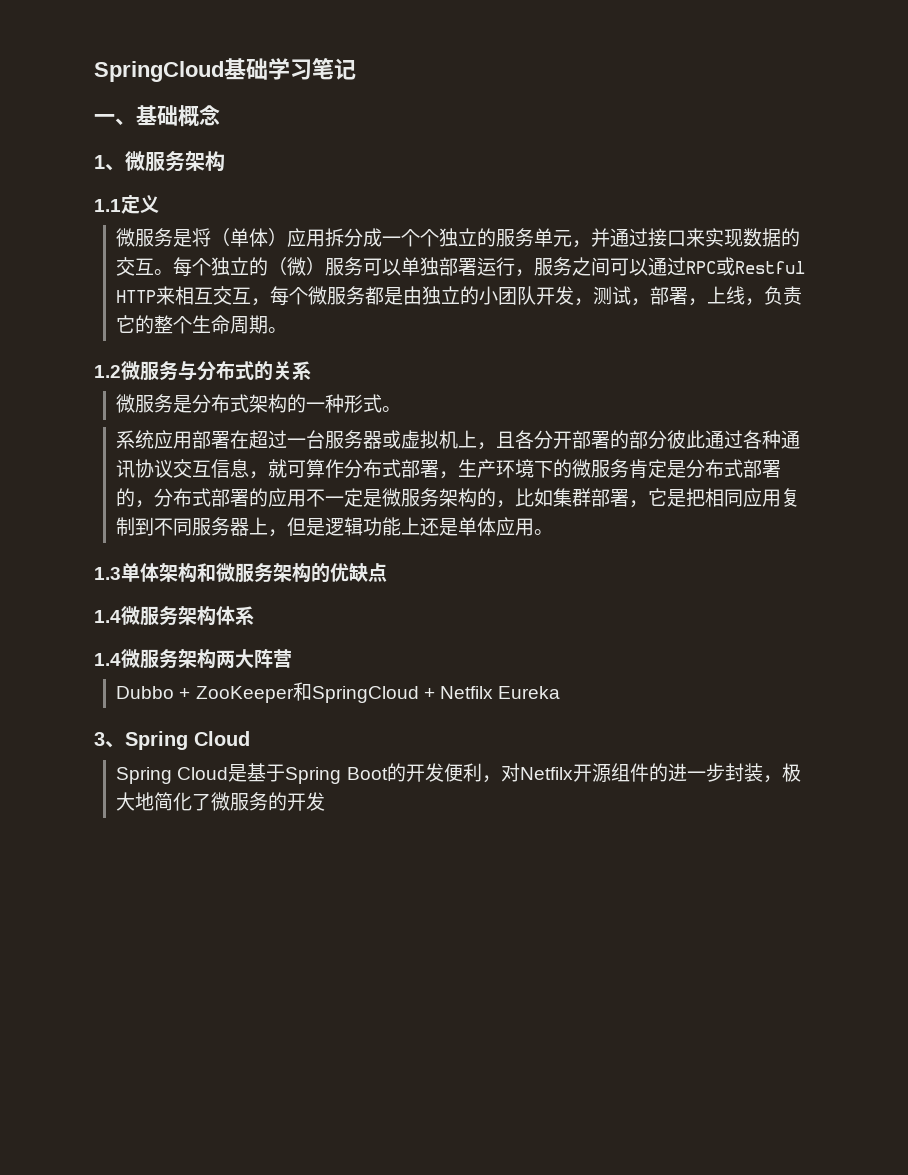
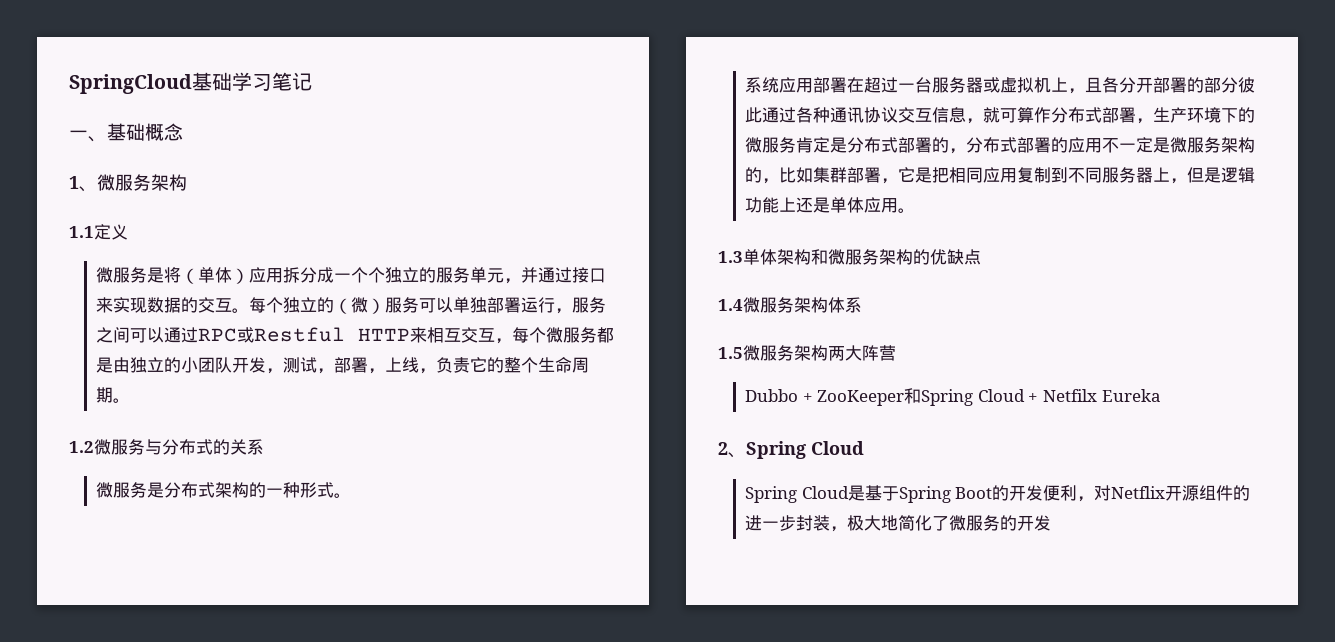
[94,653,121,666] 1.4 -> [718,347,743,359] 1.5
[311,686,419,703] SpringCloud -> [921,389,1025,406] Spring Cloud
[94,732,105,746] 3 -> [718,442,728,455] 2
[519,767,573,780] Netfilx -> [1111,486,1166,499] Netflix

